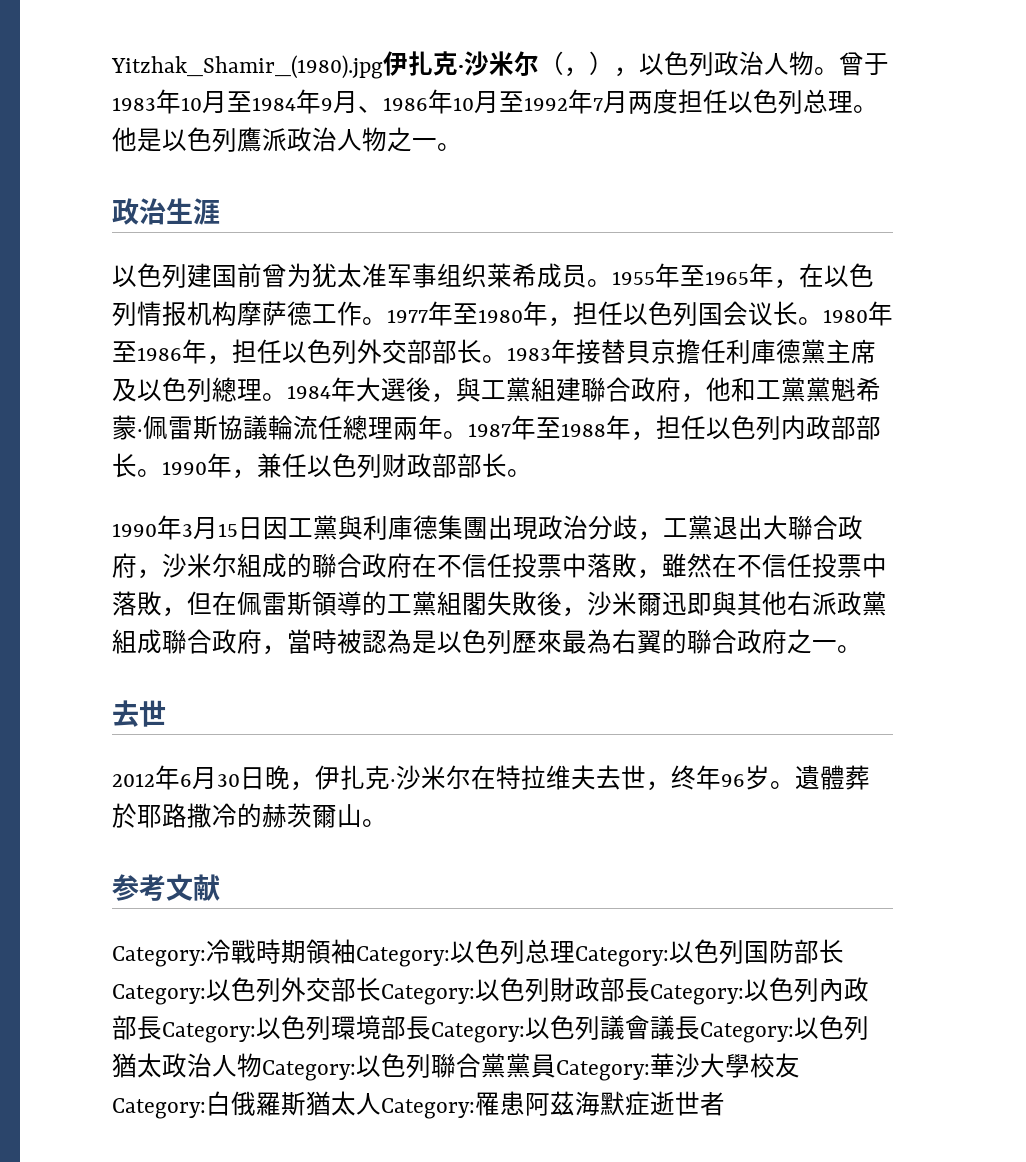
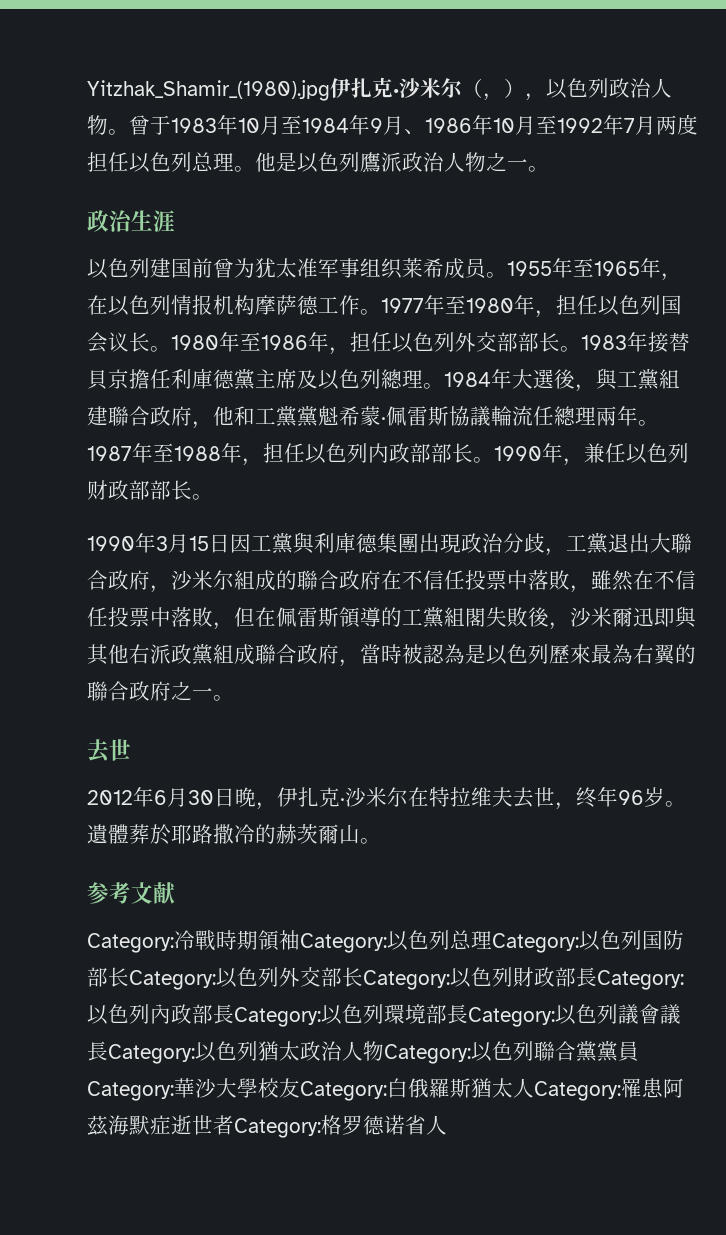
(725, 1104) none -> [234,1115,447,1138] Category:格罗德诺省人

